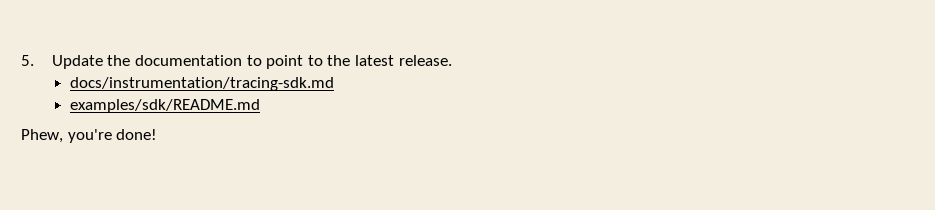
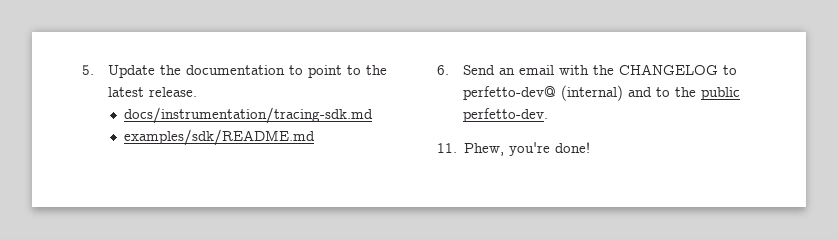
(261, 106) none -> [437,64,737,75] [462,85,740,101] [462,108,548,122] [437,143,457,153] 6. Send an email with the CHANGELOG to perfetto-dev@ (internal) and to the public perfetto-dev. // 11.

